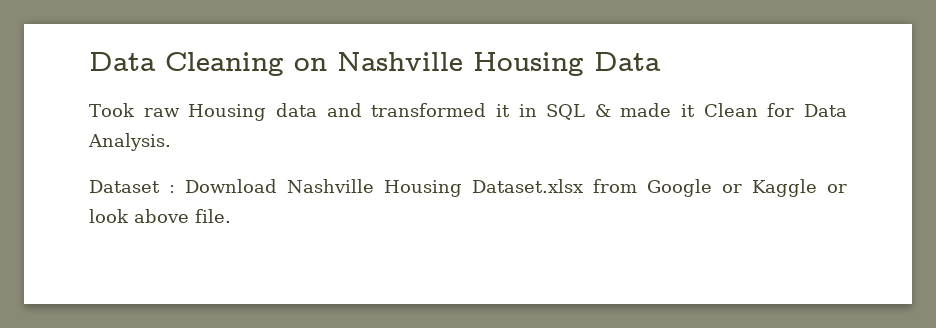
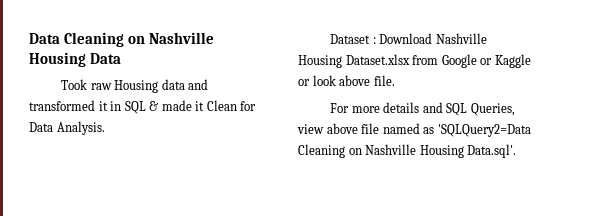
(231, 216) none -> [330,102,515,116] [297,123,531,137] [298,144,517,158] // For more details and SQL Queries, view above file named as 'SQLQuery2=Data Cleaning on Nashville Housing Data.sql'.

